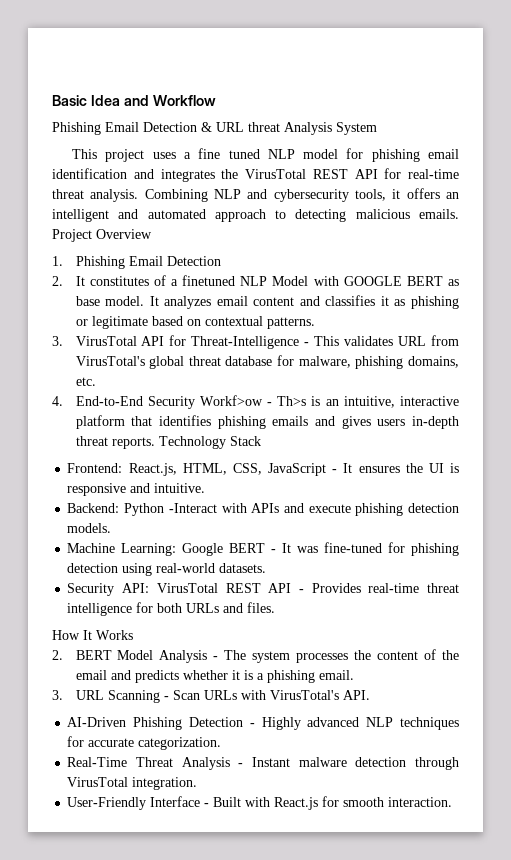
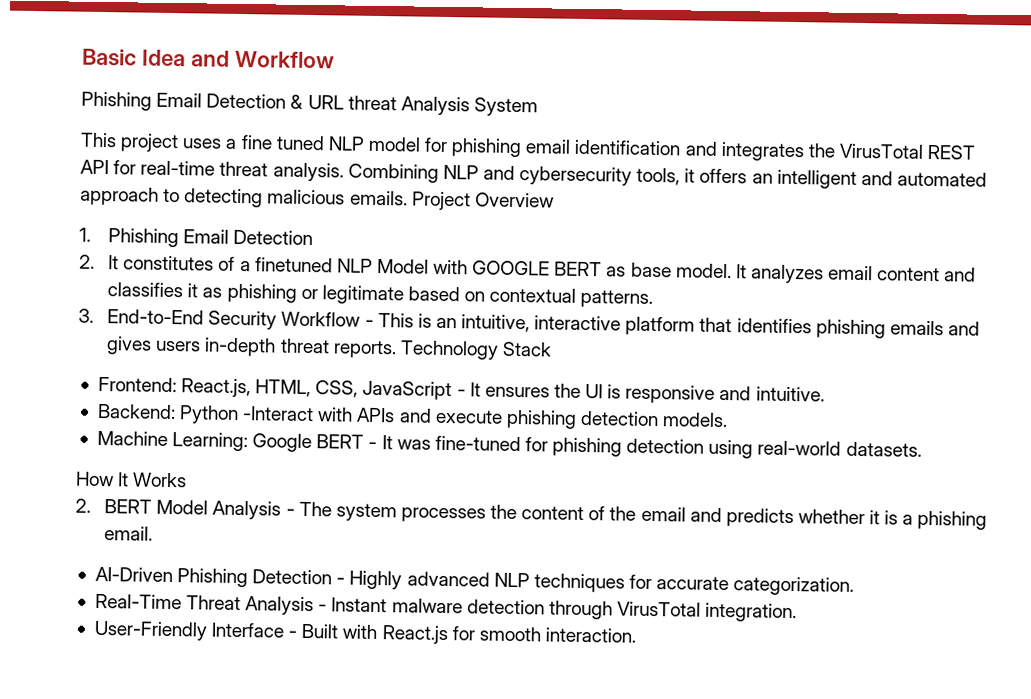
[75,335,460,349] [75,355,460,369] [75,377,96,386] [52,395,307,409] VirusTotal API for Threat-Intelligence - This validates URL from VirusTotal's global threat database for malware, phishing domains, etc. // 4. End-to-End Security Workf>ow - Th>s -> [107,309,414,330] End-to-End Security Workflow - This
[67,583,459,596] [67,602,276,616] // Security API: VirusTotal REST API - Provides real-time threat intelligence for both URLs and files. -> (922, 449) none
[52,690,370,703] // 3. URL Scanning - Scan URLs with VirusTotal's API. -> (154, 533) none

